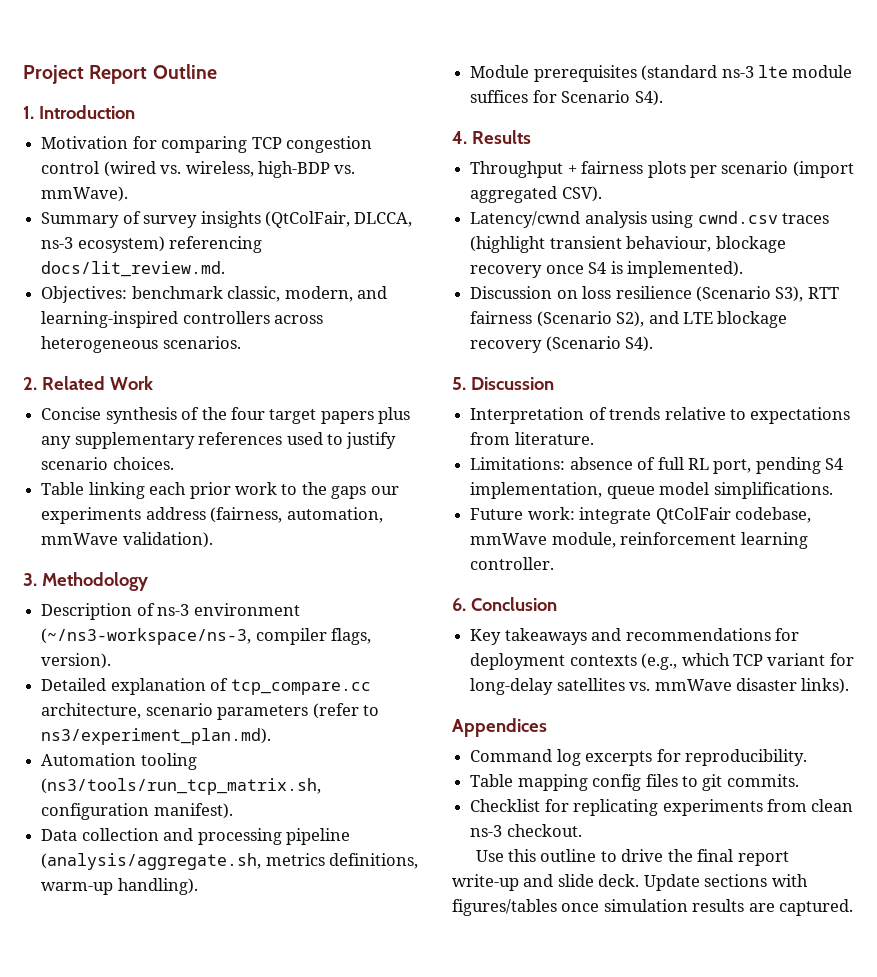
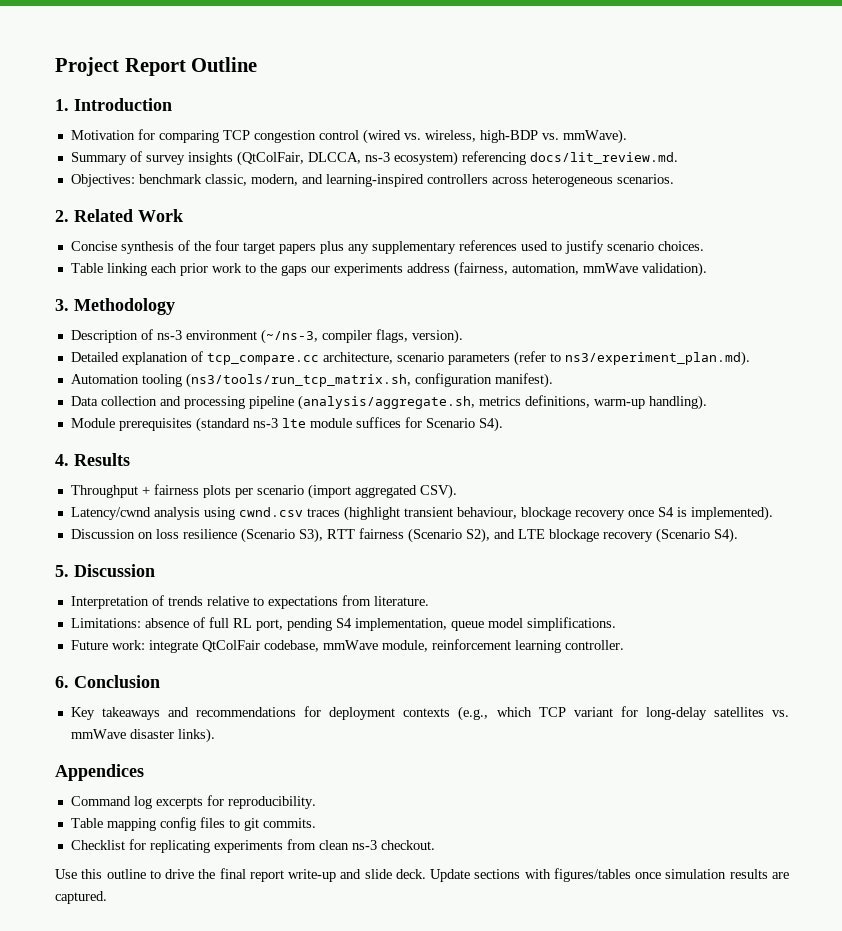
[41,628,252,645] (~/ns3-workspace/ns-3, -> [260,329,318,344] (~/ns-3,

